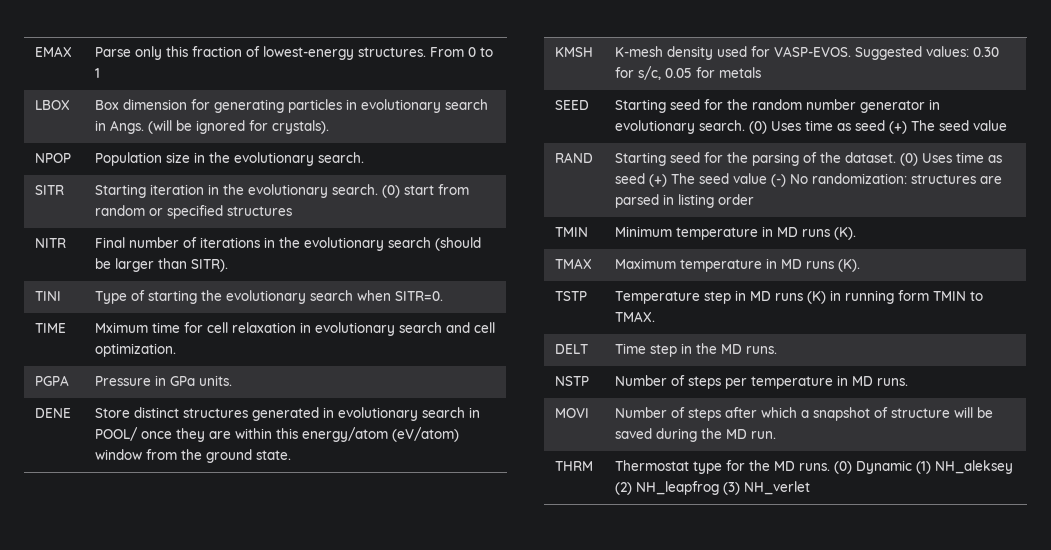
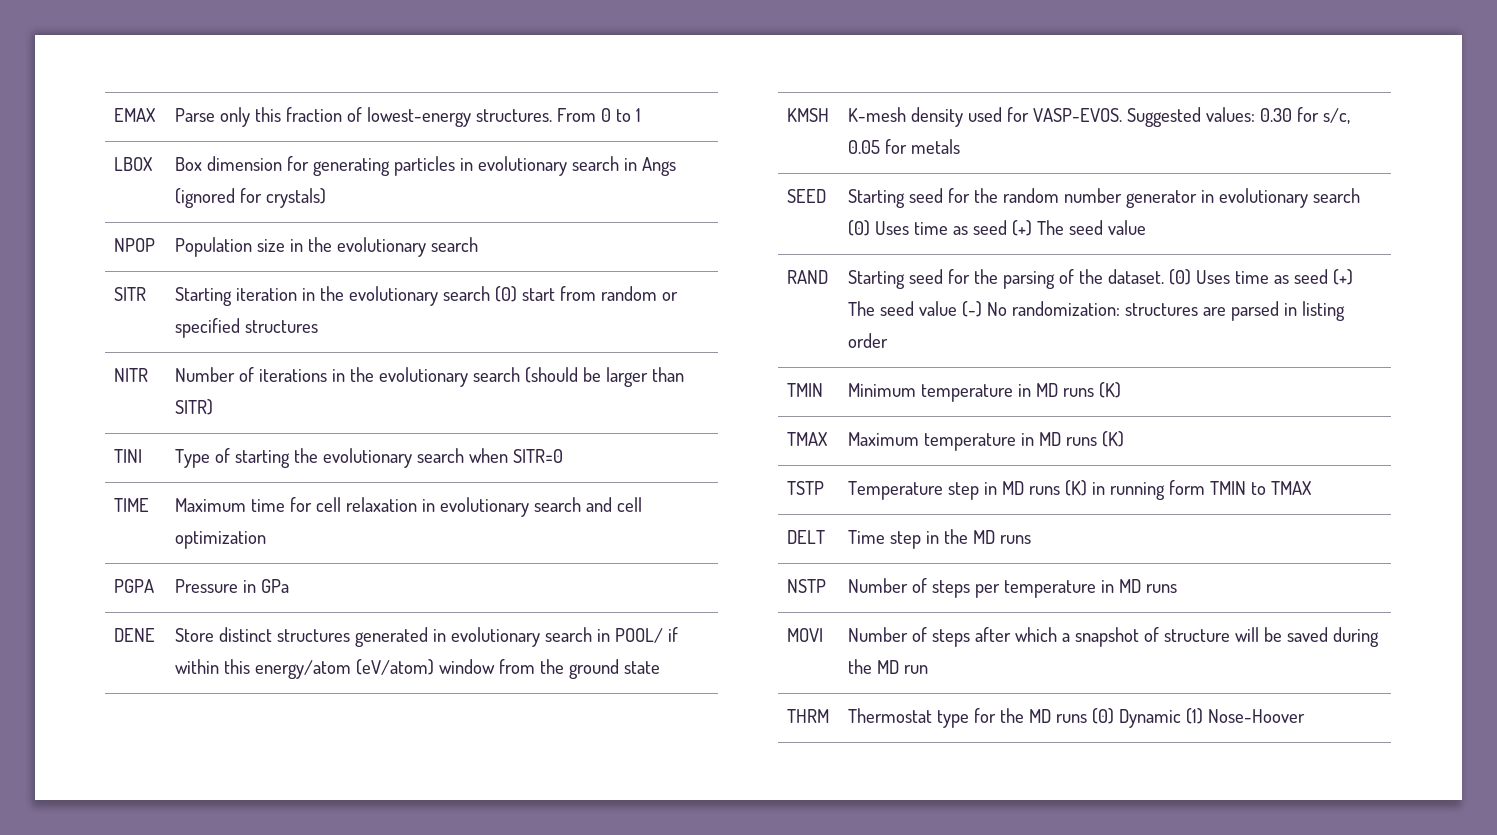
[109,120,329,134] Angs. (will be ignored for crystals). -> [642,157,677,176] [175,188,327,208] Angs (ignored for crystals)
[317,152,364,163] search. -> [431,237,479,252] search
[331,184,378,195] search. -> [443,286,491,301] search
[94,237,179,248] Final number -> [175,367,236,382] Number
[190,259,228,272] SITR). -> [175,399,214,415] SITR)
[394,291,443,301] SITR=0. -> [513,449,564,463] SITR=0
[94,322,148,333] Mximum -> [175,498,247,512] Maximum
[94,343,176,357] optimization. -> [175,531,267,549] optimization
[198,375,232,386] units. -> (290, 586) none
[140,428,231,442] once they are -> [668,627,679,642] if
[255,450,291,460] state. -> [624,661,661,674] state
[698,120,745,131] search. -> [1313,188,1361,203] search
[833,227,856,240] (K). -> [1099,382,1122,398] (K)
[837,259,860,272] (K). -> [1102,431,1125,447] (K)
[614,311,655,322] TMAX. -> [1271,481,1312,495] TMAX
[745,346,777,354] runs. -> [1000,535,1032,544] runs
[876,378,908,386] runs. -> [1146,584,1178,593] runs
[750,431,776,439] run. -> [904,665,929,674] run
[798,463,830,471] runs. -> [1056,714,1088,723] runs
[934,460,1013,474] [614,481,810,495] NH_aleksey (2) NH_leapfrog (3) NH_verlet -> [1208,709,1306,723] Nose-Hoover

